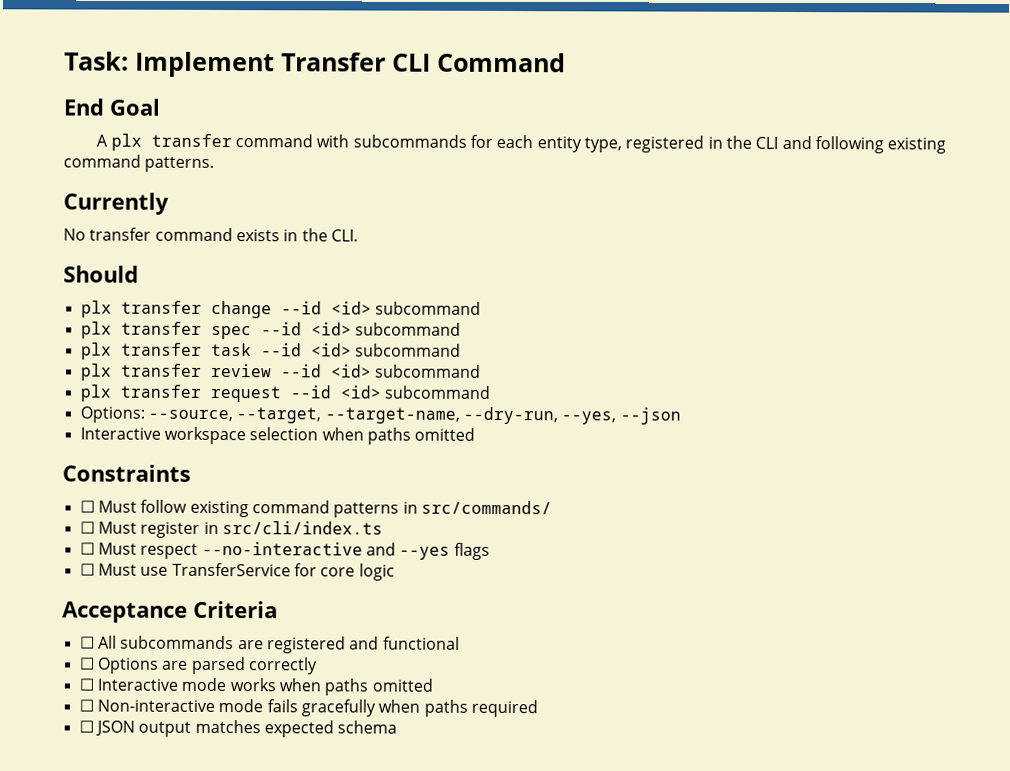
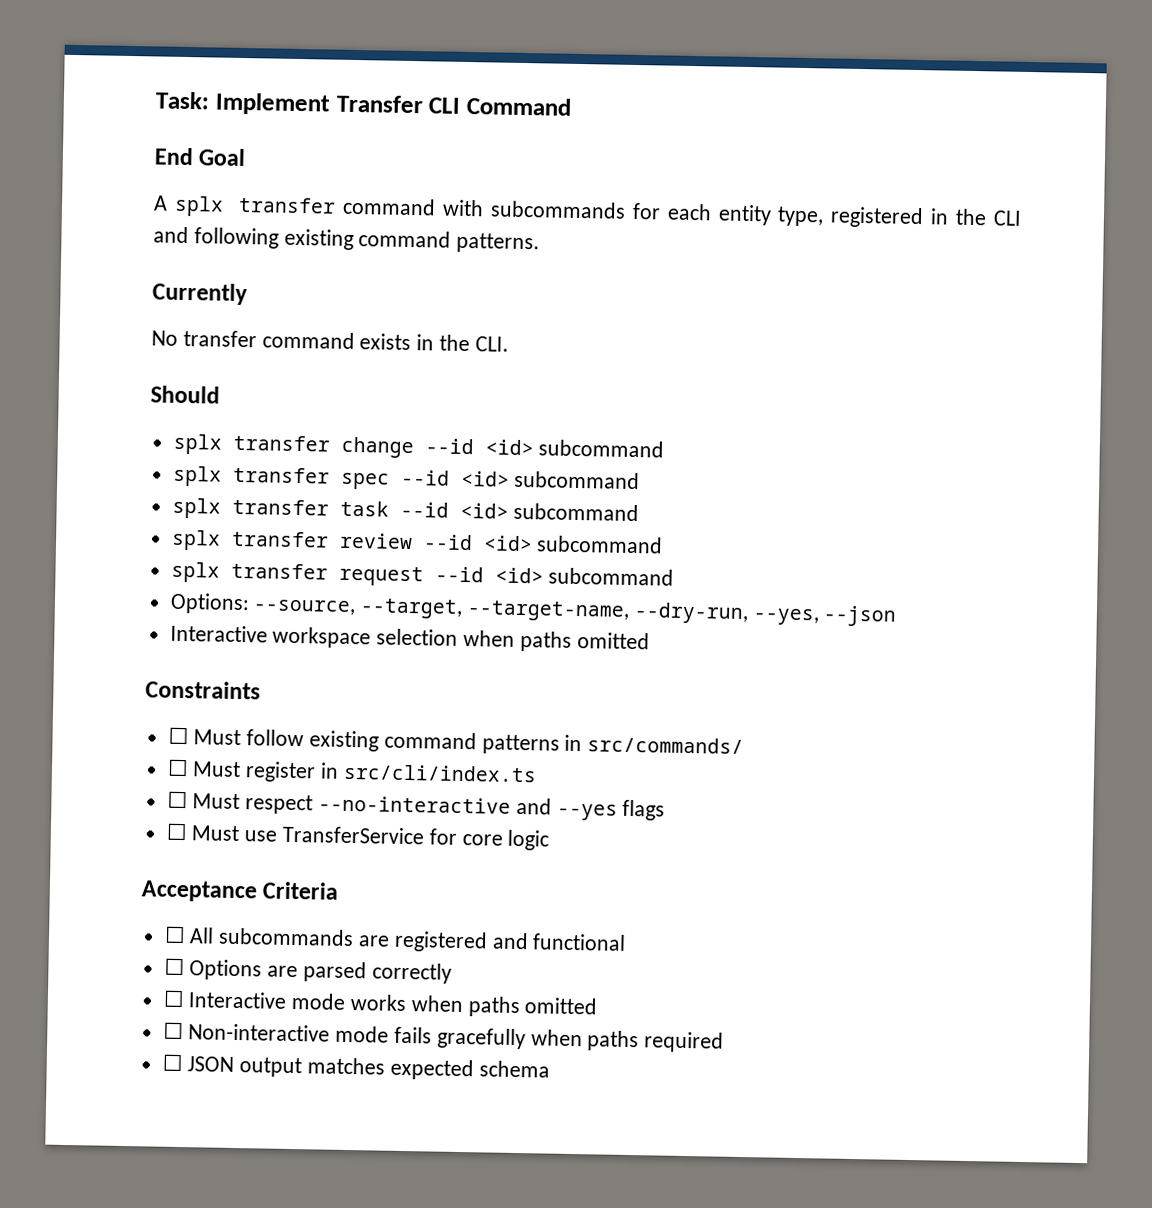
[110,133,142,151] plx -> [173,195,224,217] splx
[80,300,112,318] plx -> [172,433,222,455] splx
[80,321,112,339] plx -> [172,465,222,487] splx
[80,342,112,360] plx -> [171,497,221,519] splx
[80,363,112,381] plx -> [170,529,221,551] splx
[79,384,112,402] plx -> [170,561,220,583] splx

